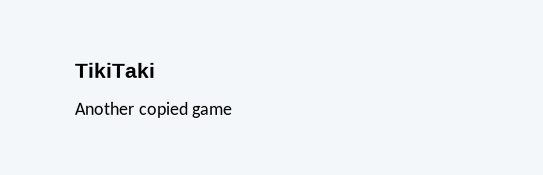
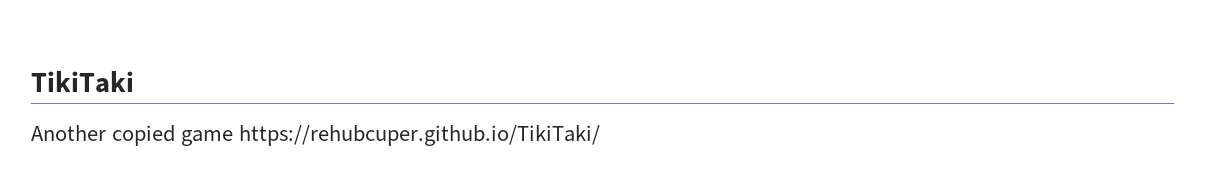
(233, 111) none -> [239,125,601,146] https://rehubcuper.github.io/TikiTaki/

